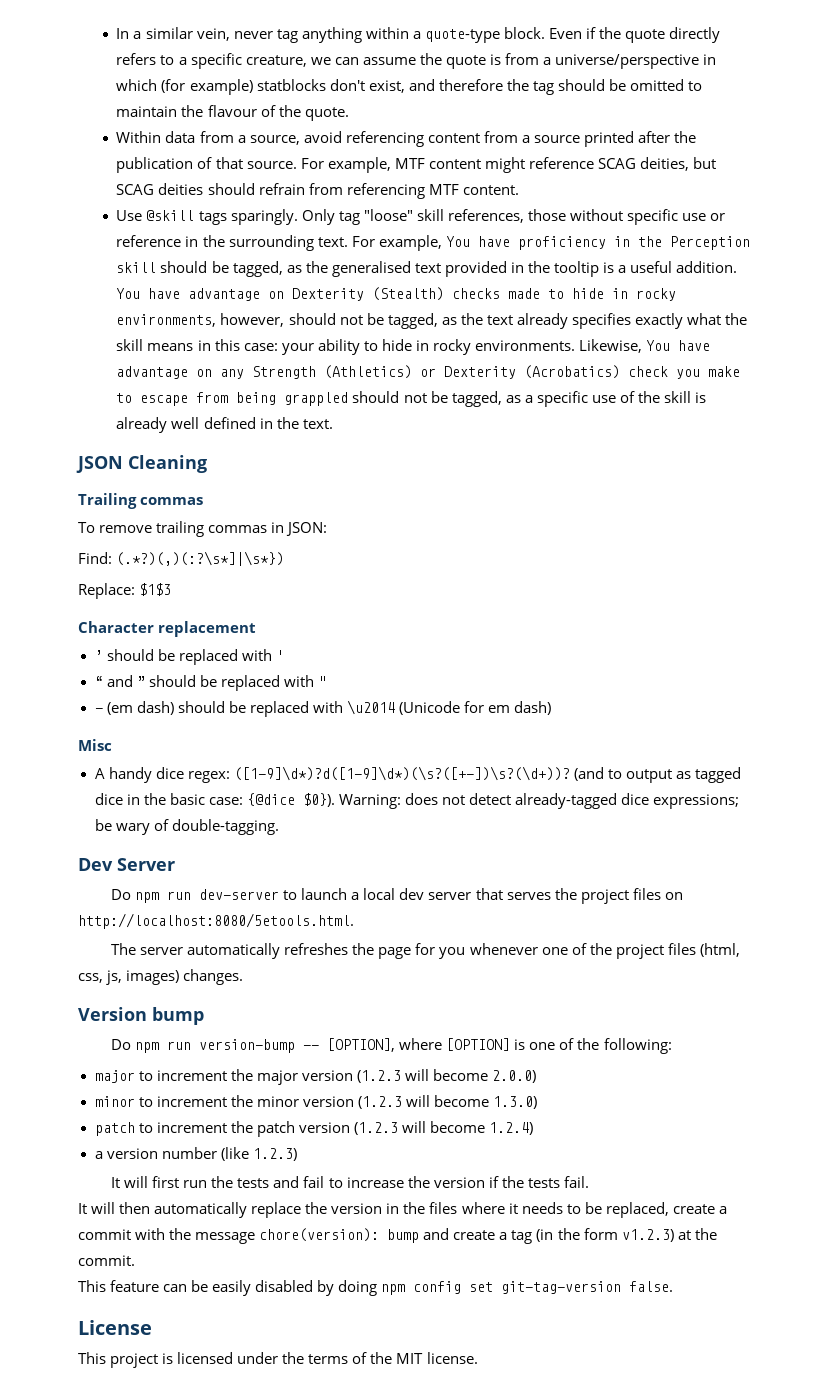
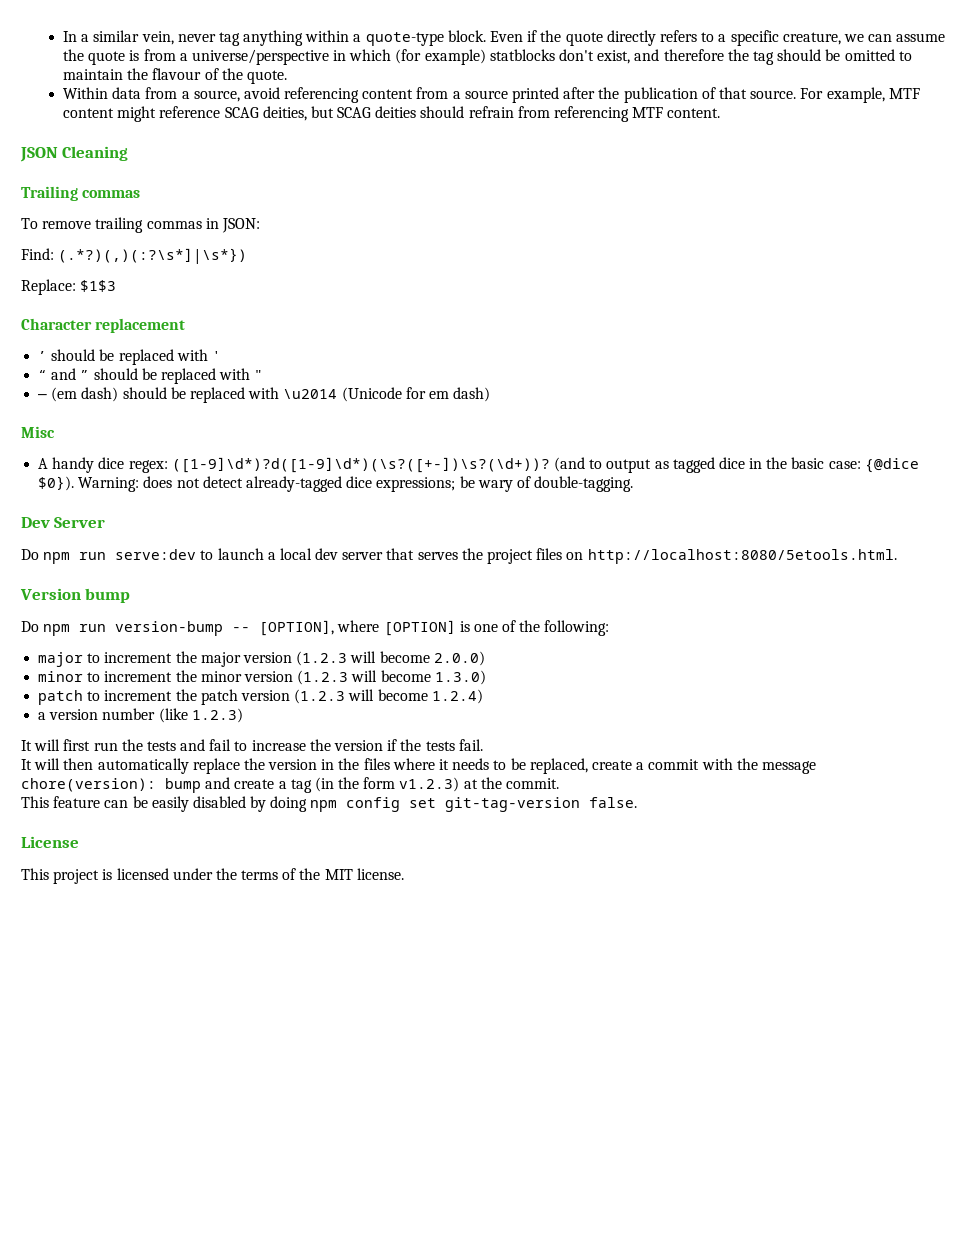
[116,209,726,225] [116,235,750,251] [116,261,738,277] [116,287,677,301] [116,313,748,329] [116,339,711,355] [116,365,741,379] [116,391,707,407] [116,417,333,433] // Use @skill tags sparingly. Only tag "loose" skill references, those without specific use or reference in the surrounding text. For example, You have proficiency in the Perception skill should be tagged, as the generalised text provided in the tooltip is a useful addition. You have advantage on Dexterity (Stealth) checks made to hide in rocky environments, however, should not be tagged, as the text already specifies exactly what the skill means in this case: your ability to hide in rocky environments. Likewise, You have advantage on any Strength (Athletics) or Dexterity (Acrobatics) check you make to escape from being grappled should not be tagged, as a specific use of the skill is already well defined in the text. -> (721, 113) none
[199,889,280,900] dev-server -> [115,549,197,560] serve:dev
[111,943,740,959] [78,969,244,985] // The server automatically refreshes the page for you whenever one of the project files (html, css, js, images) changes. -> (897, 556) none

